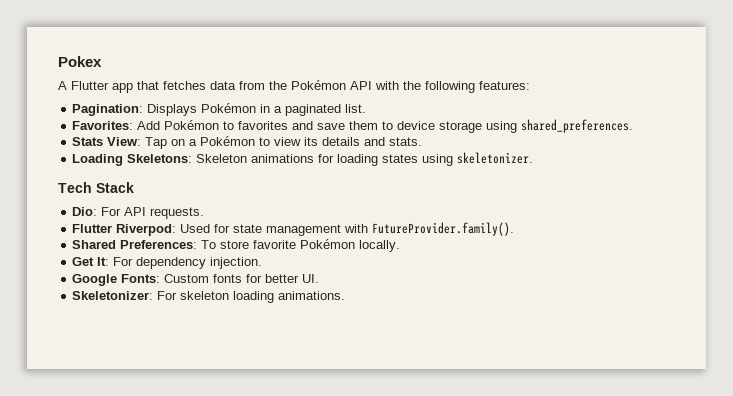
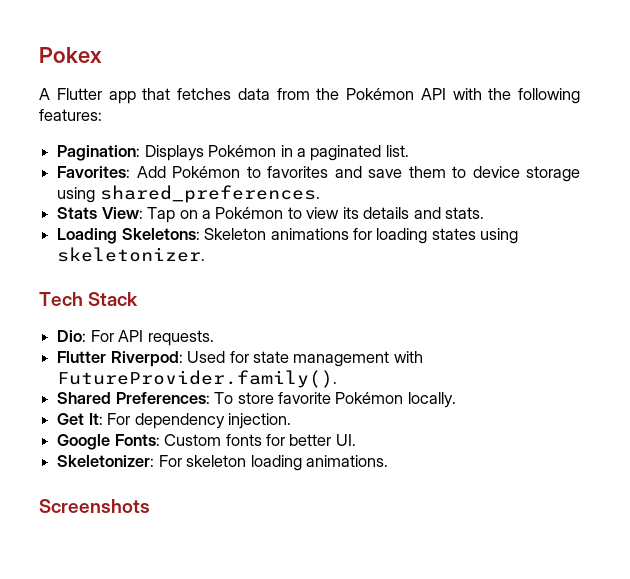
(346, 295) none -> [39,499,150,513] // Screenshots

